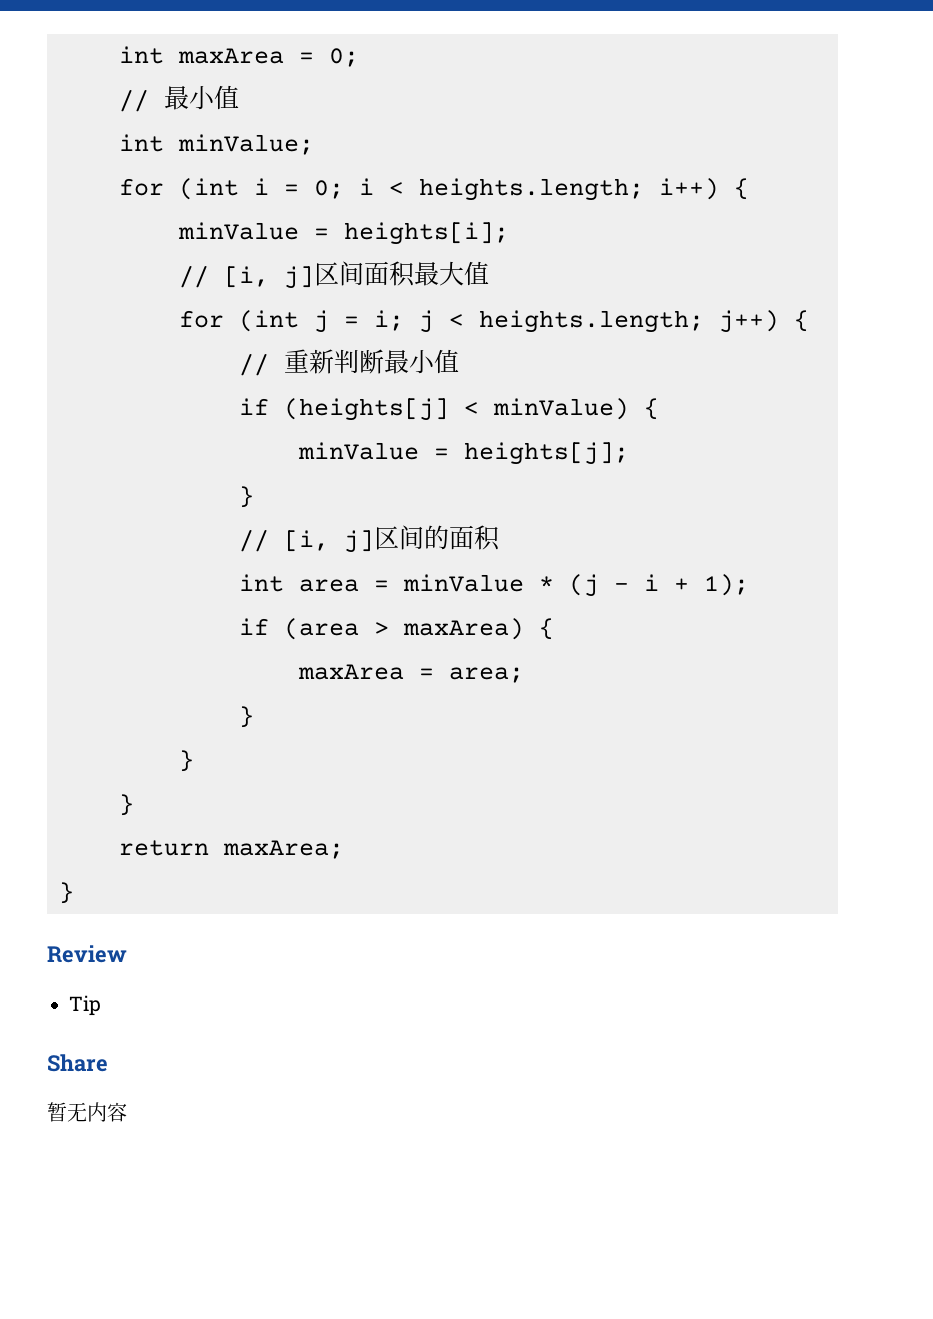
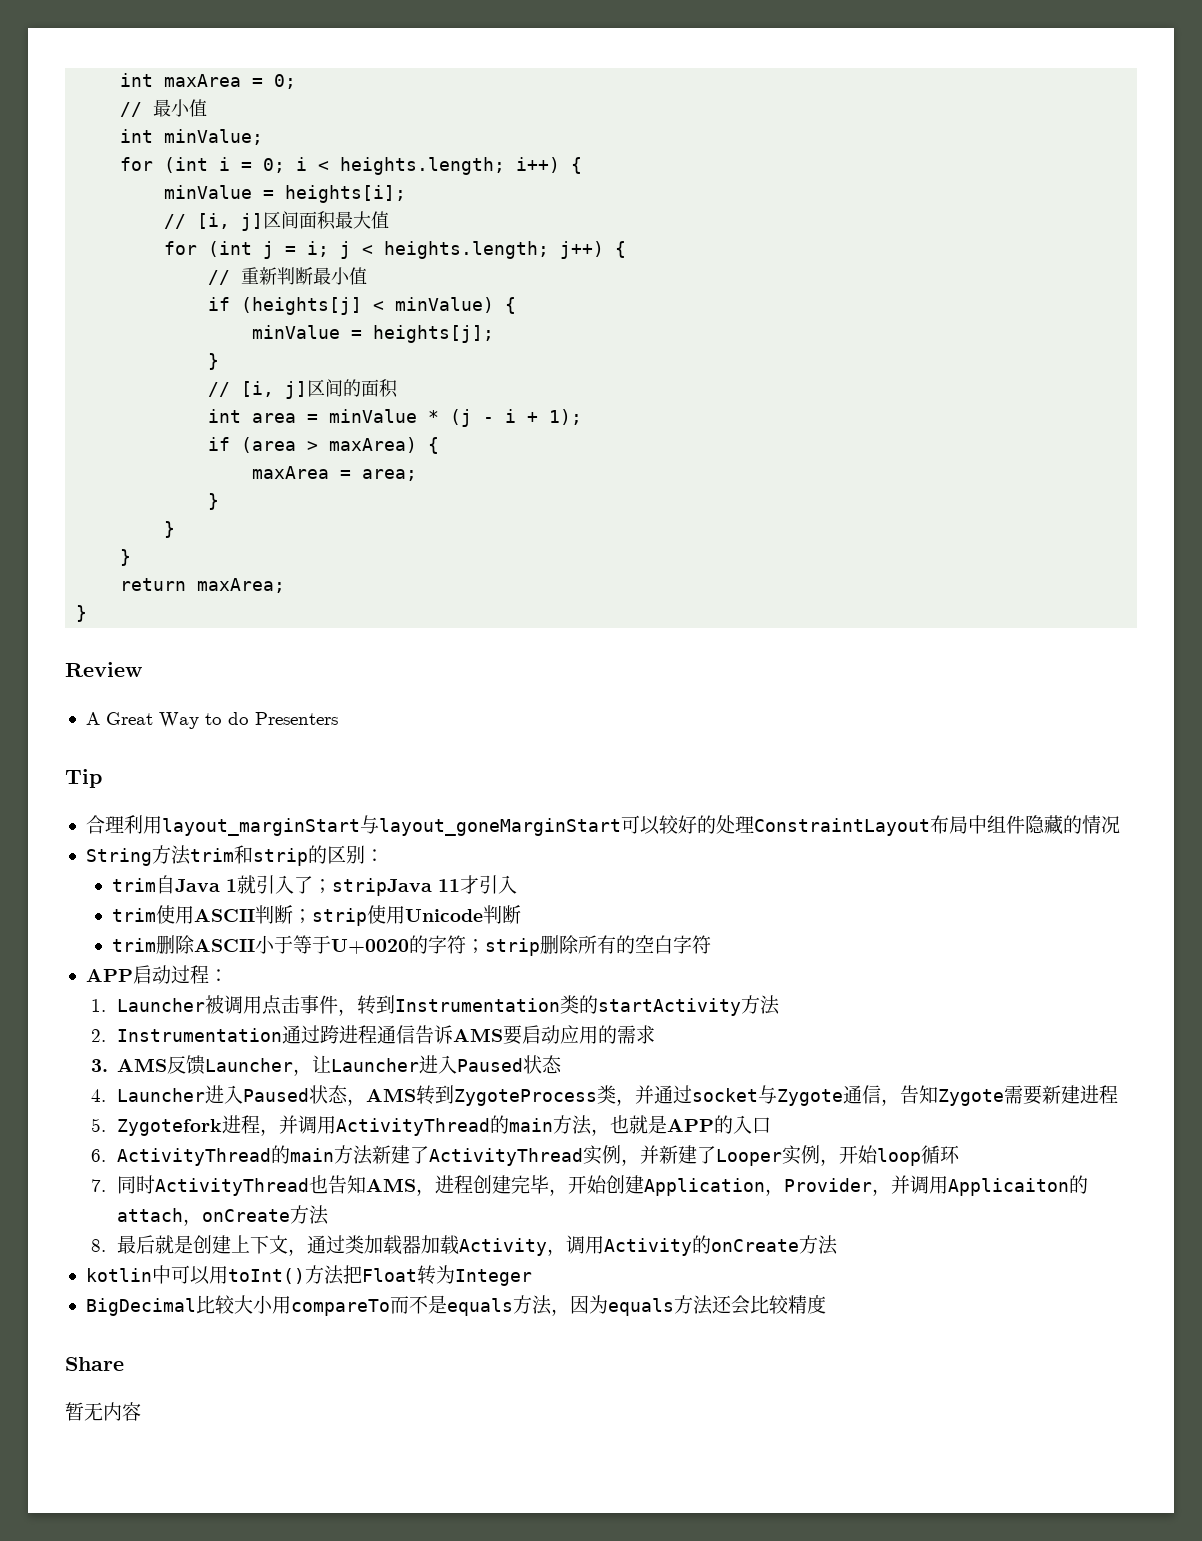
[69,995,101,1016] Tip -> [85,712,338,729] [65,769,102,788] [85,815,1120,836] [85,845,384,866] [111,875,517,896] [111,905,521,926] [111,935,711,956] [85,965,228,984] [90,995,780,1016] [90,1025,655,1045] [90,1055,563,1076] [90,1085,1118,1106] [90,1115,771,1136] [90,1145,960,1166] [90,1175,1088,1196] [116,1205,329,1226] [90,1235,838,1256] [85,1265,532,1286] [85,1295,826,1316] A Great Way to do Presenters // Tip // 合理利用layout_marginStart与layout_goneMarginStart可以较好的处理ConstraintLayout布局中组件隐藏的情况 // String方法trim和strip的区别： // trim自Java 1就引入了；stripJava 11才引入 // trim使用ASCII判断；strip使用Unicode判断 // trim删除ASCII小于等于U+0020的字符；strip删除所有的空白字符 // APP启动过程： // 1. Launcher被调用点击事件，转到Instrumentation类的startActivity方法 // 2. Instrumentation通过跨进程通信告诉AMS要启动应用的需求 // 3. AMS反馈Launcher，让Launcher进入Paused状态 // 4. Launcher进入Paused状态，AMS转到ZygoteProcess类，并通过socket与Zygote通信，告知Zygote需要新建进程 // 5. Zygotefork进程，并调用ActivityThread的main方法，也就是APP的入口 // 6. ActivityThread的main方法新建了ActivityThread实例，并新建了Looper实例，开始loop循环 // 7.同时ActivityThread也告知AMS，进程创建完毕，开始创建Application，Provider，并调用Applicaiton的attach，onCreate方法 // 8.最后就是创建上下文，通过类加载器加载Activity，调用Activity的onCreate方法 // kotlin中可以用toInt()方法把Float转为Integer // BigDecimal比较大小用compareTo而不是equals方法，因为equals方法还会比较精度

